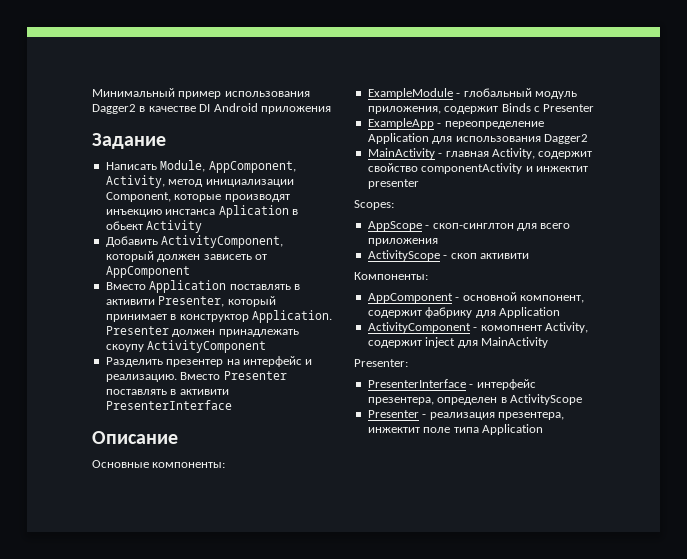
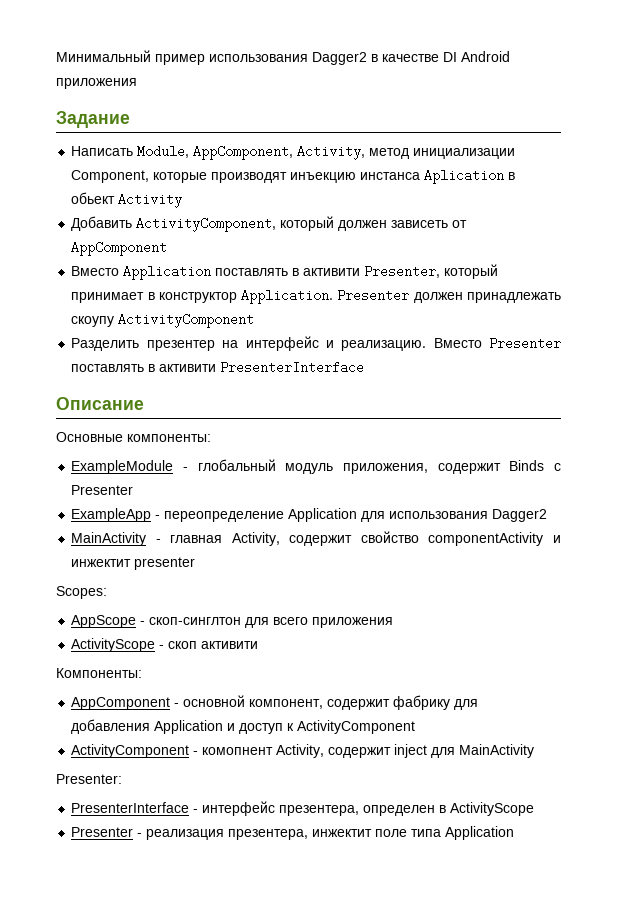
[498,307,560,318] Application -> [71,719,416,734] добавления Application и доступ к ActivityComponent

